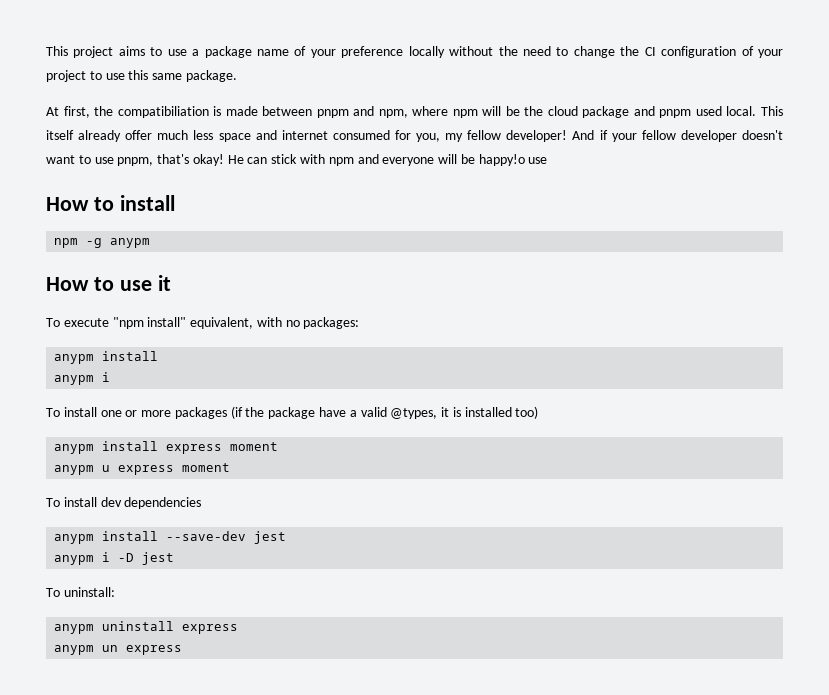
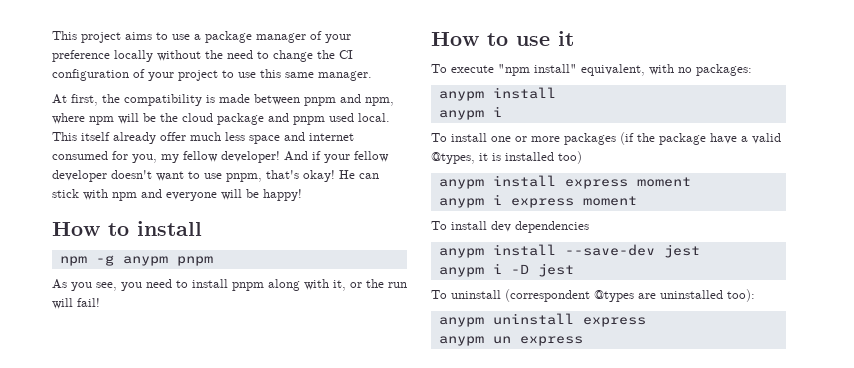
[257,49,289,56] name -> [256,33,306,43] manager
[185,70,237,82] package. -> [318,71,372,81] manager.
[117,106,209,118] compatibiliation -> [124,94,202,106] compatibility
[478,154,548,166] happy!o use -> [263,189,302,201] happy!
(151, 243) none -> [176,256,213,266] [52,279,407,291] [52,298,100,309] pnpm // As you see, you need to install pnpm along with it, or the run will fail!
[102,465,111,472] u -> [492,194,502,205] i
[63,587,115,597] uninstall: -> [451,289,755,302] uninstall (correspondent @types are uninstalled too):

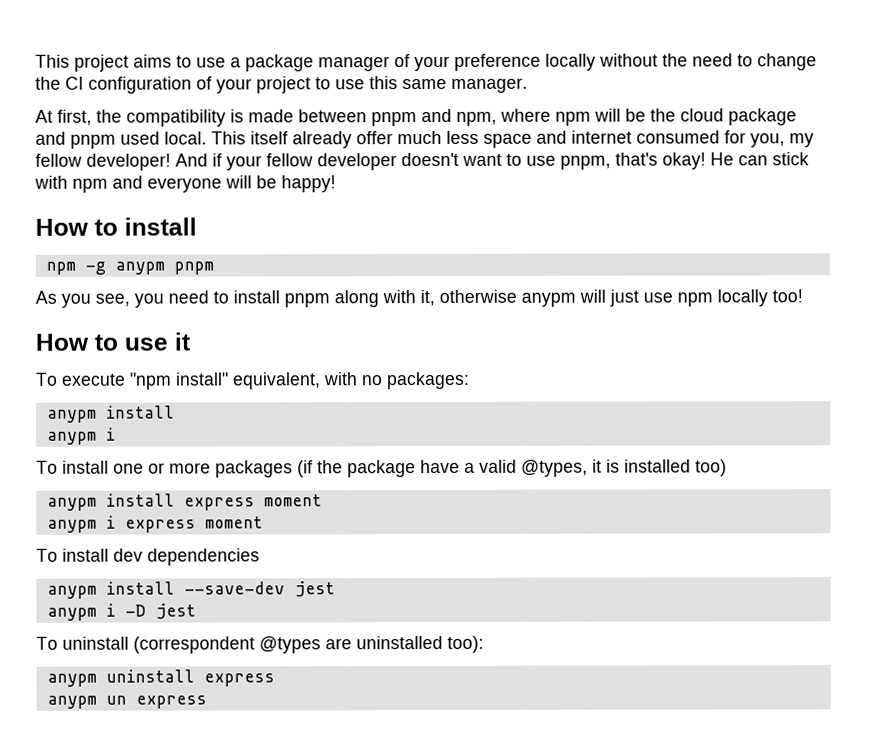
[350,279,407,288] [52,298,100,309] or the run will fail! -> [439,289,803,307] otherwise anypm will just use npm locally too!

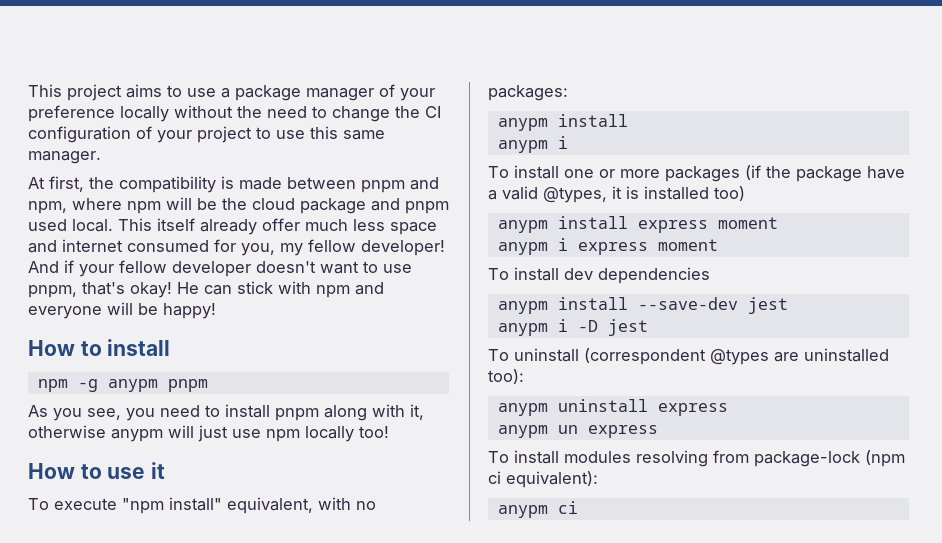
(207, 702) none -> [488,450,905,467] [488,471,598,488] [497,501,578,518] // To install modules resolving from package-lock (npm ci equivalent): // anypm ci

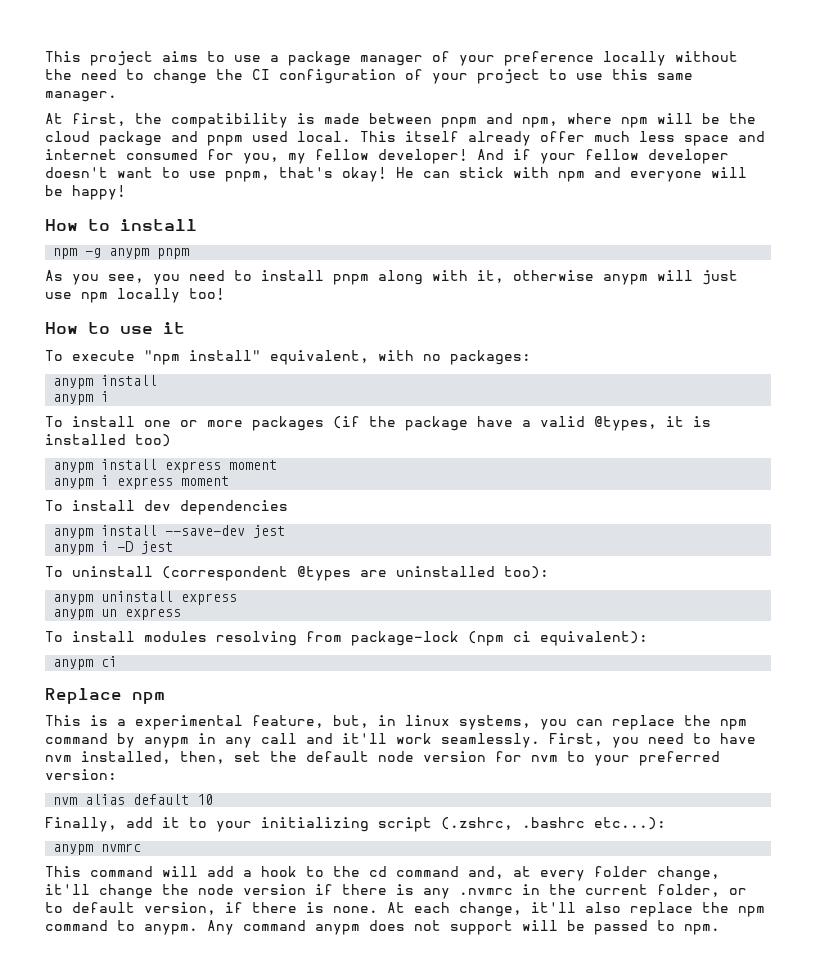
(578, 507) none -> [45,688,165,704] [45,715,747,730] [45,733,756,748] [45,751,720,766] [45,769,117,780] [53,794,214,805] [45,817,666,832] [53,843,142,855] [45,866,720,881] [45,884,747,899] [45,902,765,917] [45,920,720,935] // Replace npm // This is a experimental feature, but, in linux systems, you can replace the npm command by anypm in any call and it'll work seamlessly. First, you need to have nvm installed, then, set the default node version for nvm to your preferred version: // nvm alias default 10 // Finally, add it to your initializing script (.zshrc, .bashrc etc...): // anypm nvmrc // This command will add a hook to the cd command and, at every folder change, it'll change the node version if there is any .nvmrc in the current folder, or to default version, if there is none. At each change, it'll also replace the npm command to anypm. Any command anypm does not support will be passed to npm.

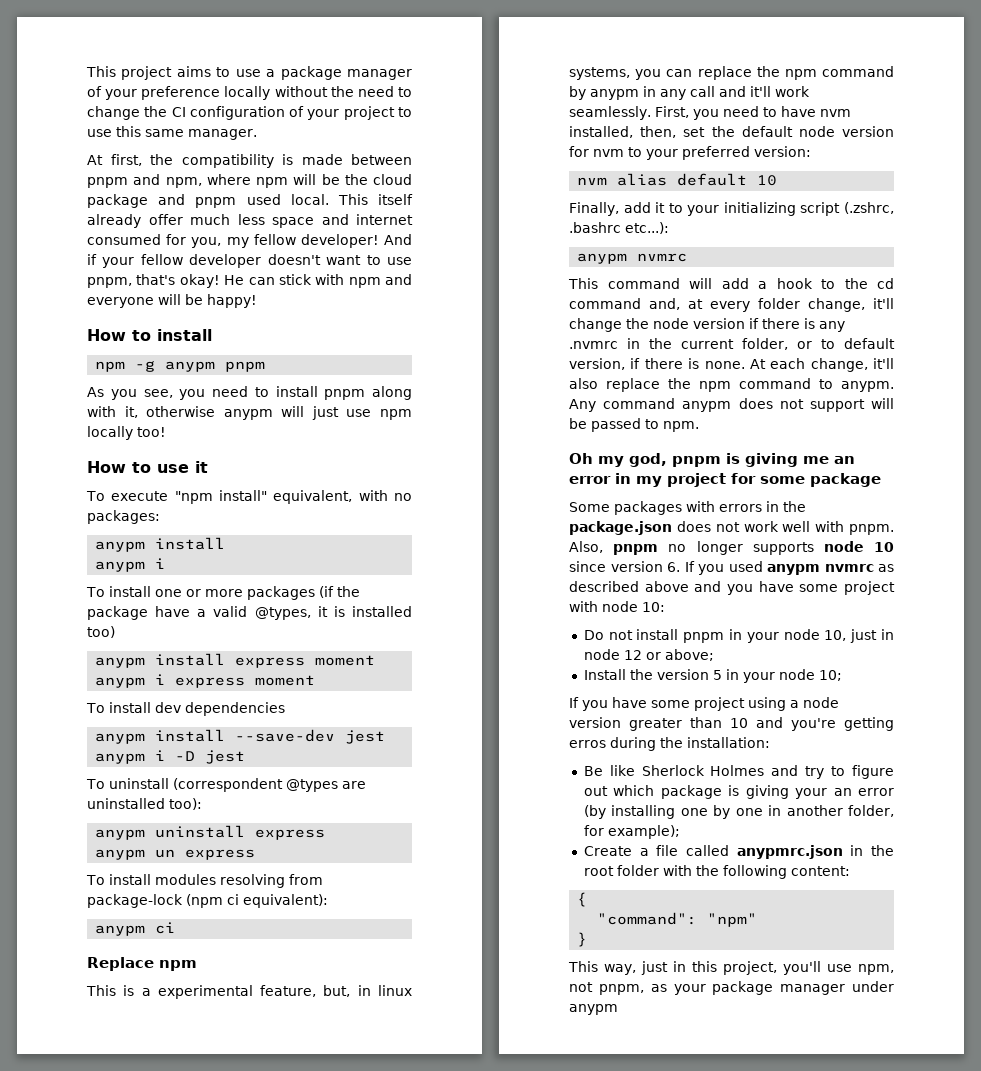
(720, 929) none -> [569,453,855,467] [569,473,881,487] [569,501,806,515] [569,521,894,535] [569,541,894,555] [569,561,894,575] [569,581,895,595] [569,601,665,612] [583,629,894,643] [583,649,714,661] [583,669,842,683] [569,697,839,711] [569,717,894,731] [569,737,770,751] [583,765,894,779] [583,785,894,799] [583,805,894,819] [583,825,680,839] [583,845,894,859] [583,865,850,879] [577,892,588,907] [597,912,758,927] [577,932,588,947] [568,961,894,975] [569,981,894,995] [569,1004,618,1015] // Oh my god, pnpm is giving me an error in my project for some package // Some packages with errors in the package.json does not work well with pnpm. Also, pnpm no longer supports node 10 since version 6. If you used anypm nvmrc as described above and you have some project with node 10: // Do not install pnpm in your node 10, just in node 12 or above; // Install the version 5 in your node 10; // If you have some project using a node version greater than 10 and you're getting erros during the installation: // Be like Sherlock Holmes and try to figure out which package is giving your an error (by installing one by one in another folder, for example); // Create a file called anypmrc.json in the root folder with the following content: // { // "command": "npm" // } // This way, just in this project, you'll use npm, not pnpm, as your package manager under anypm

